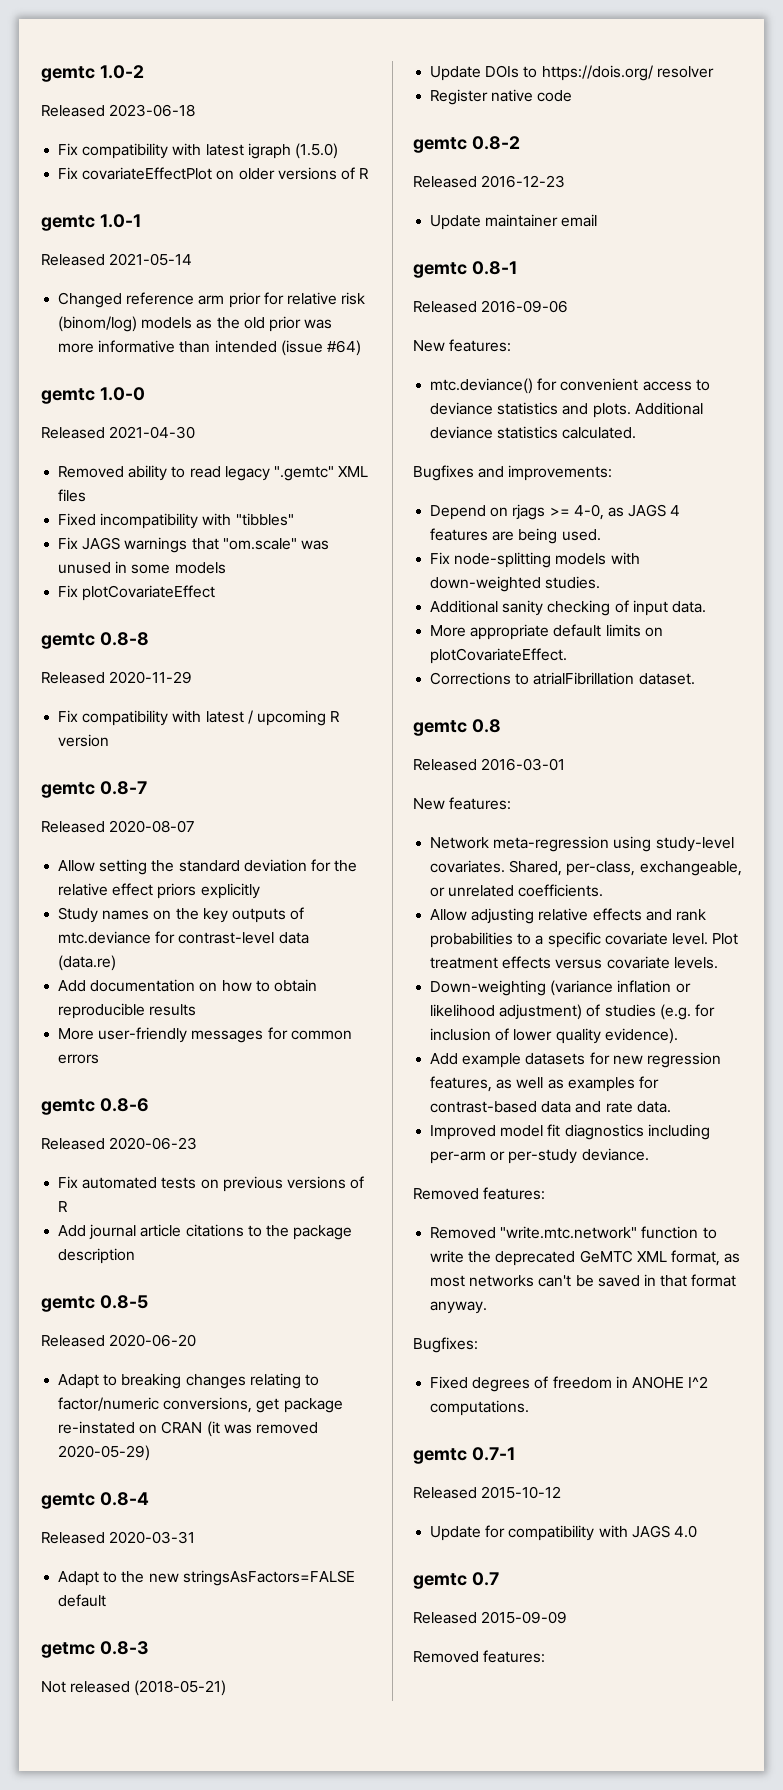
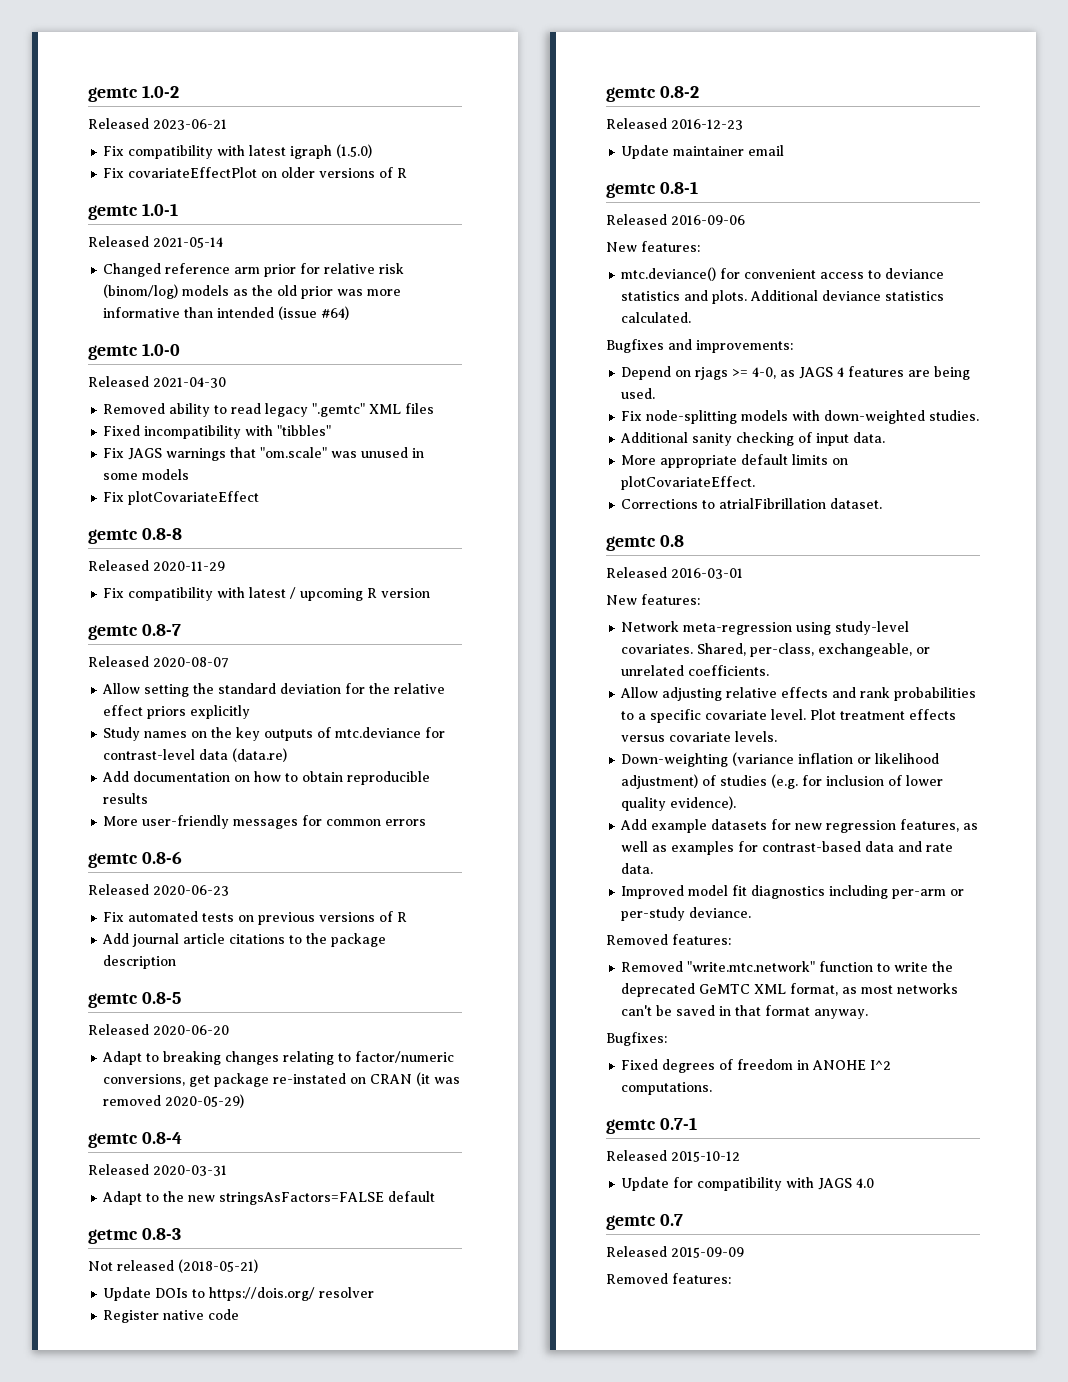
[109,104,196,117] 2023-06-18 -> [153,119,227,130] 2023-06-21

